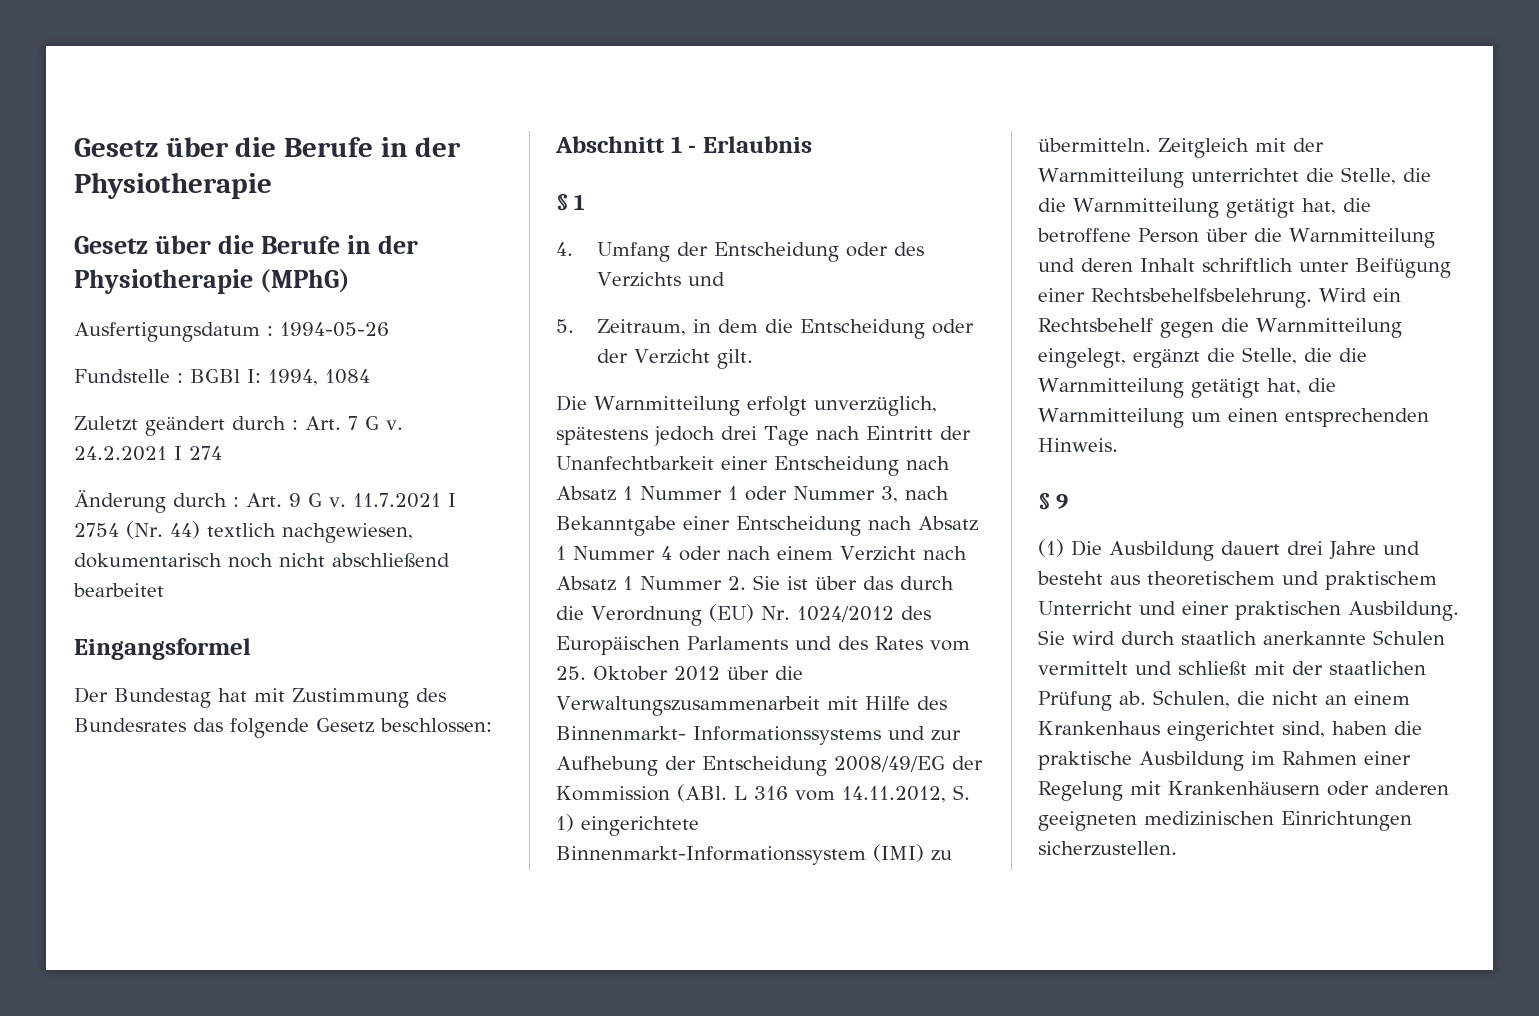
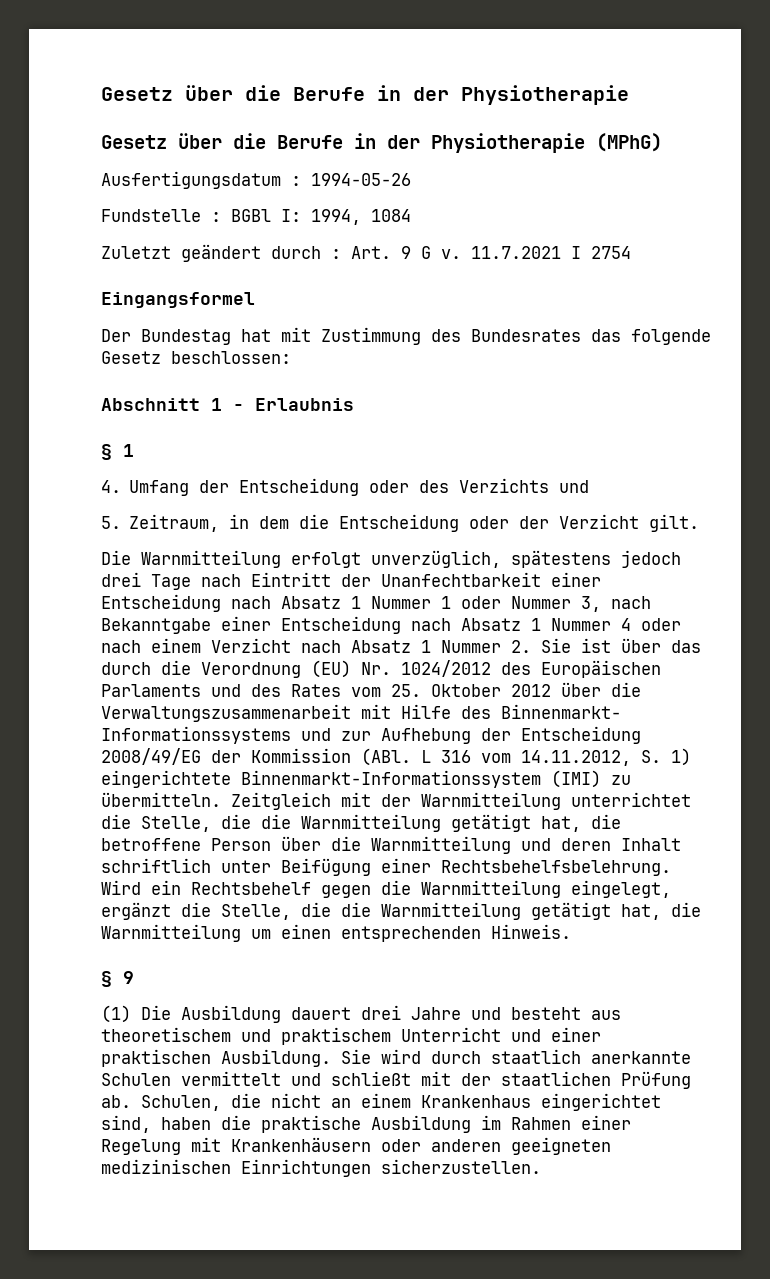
[348,416,403,430] [74,446,222,461] [74,490,282,513] 7 G v. 24.2.2021 I 274 // Änderung durch : Art. -> (391, 252) none
[126,521,413,543] [74,553,450,568] [73,583,164,597] (Nr. 44) textlich nachgewiesen, dokumentarisch noch nicht abschließend bearbeitet -> (631, 252) none

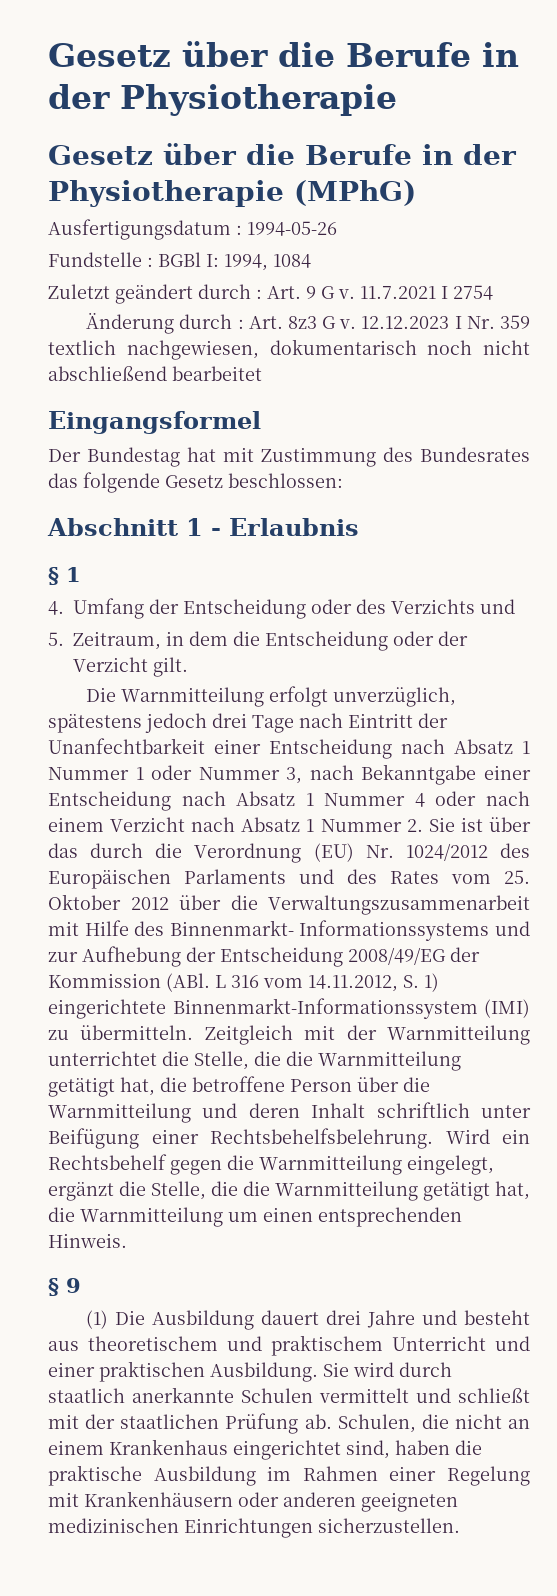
(631, 252) none -> [86,313,531,334] [48,339,530,360] [48,366,262,381] // Änderung durch : Art. 8z3 G v. 12.12.2023 I Nr. 359 textlich nachgewiesen, dokumentarisch noch nicht abschließend bearbeitet

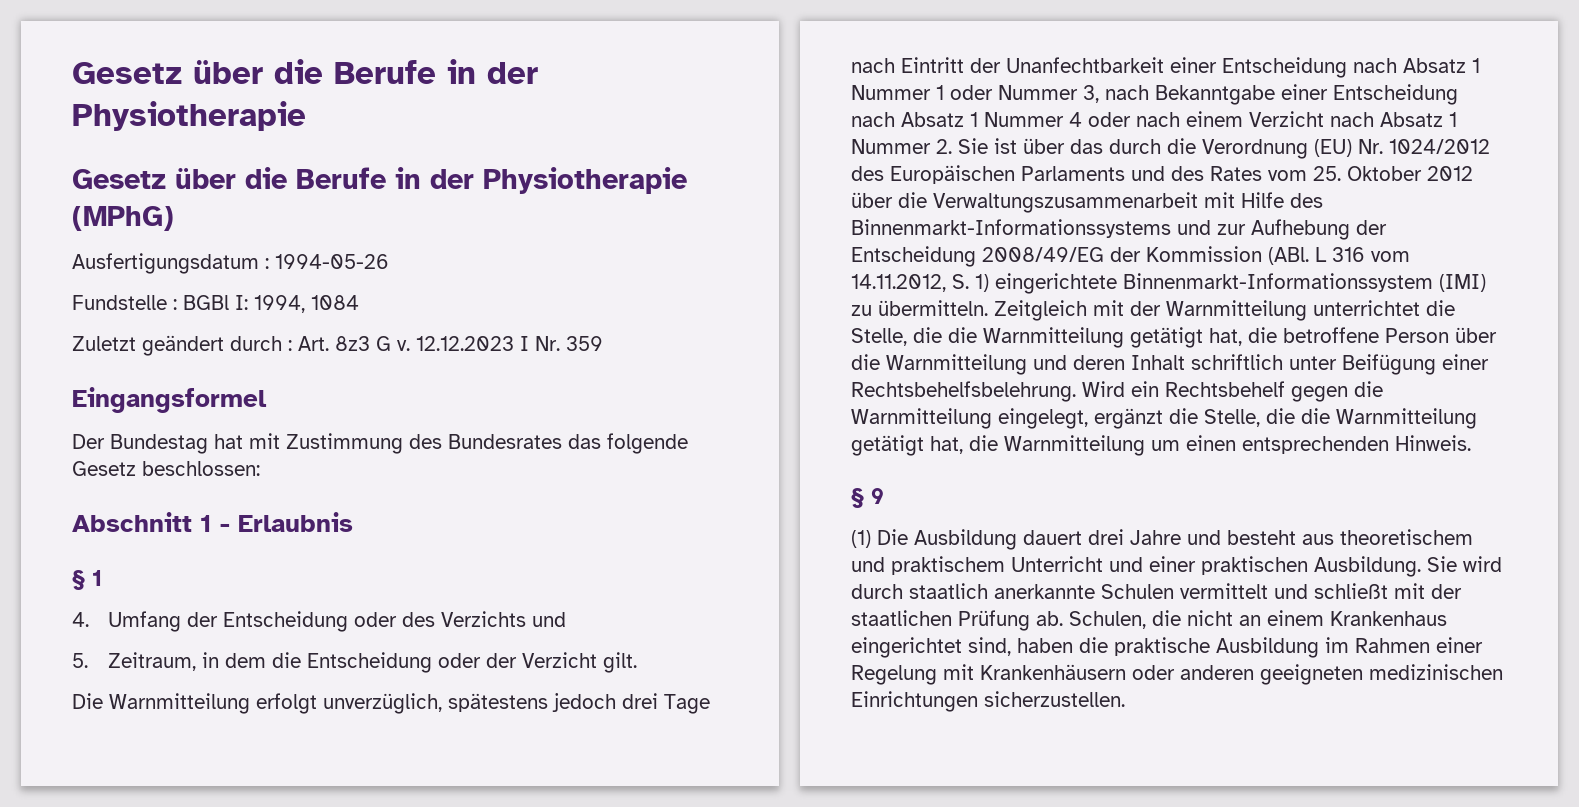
[306,285,493,300] [86,313,283,334] 9 G v. 11.7.2021 I 2754 // Änderung durch : Art. -> (329, 343) none
[48,339,530,360] [48,366,262,381] textlich nachgewiesen, dokumentarisch noch nicht abschließend bearbeitet -> (603, 343) none
[169,920,490,941] Binnenmarkt- Informationssystems -> [851,219,1171,238] Binnenmarkt-Informationssystems

